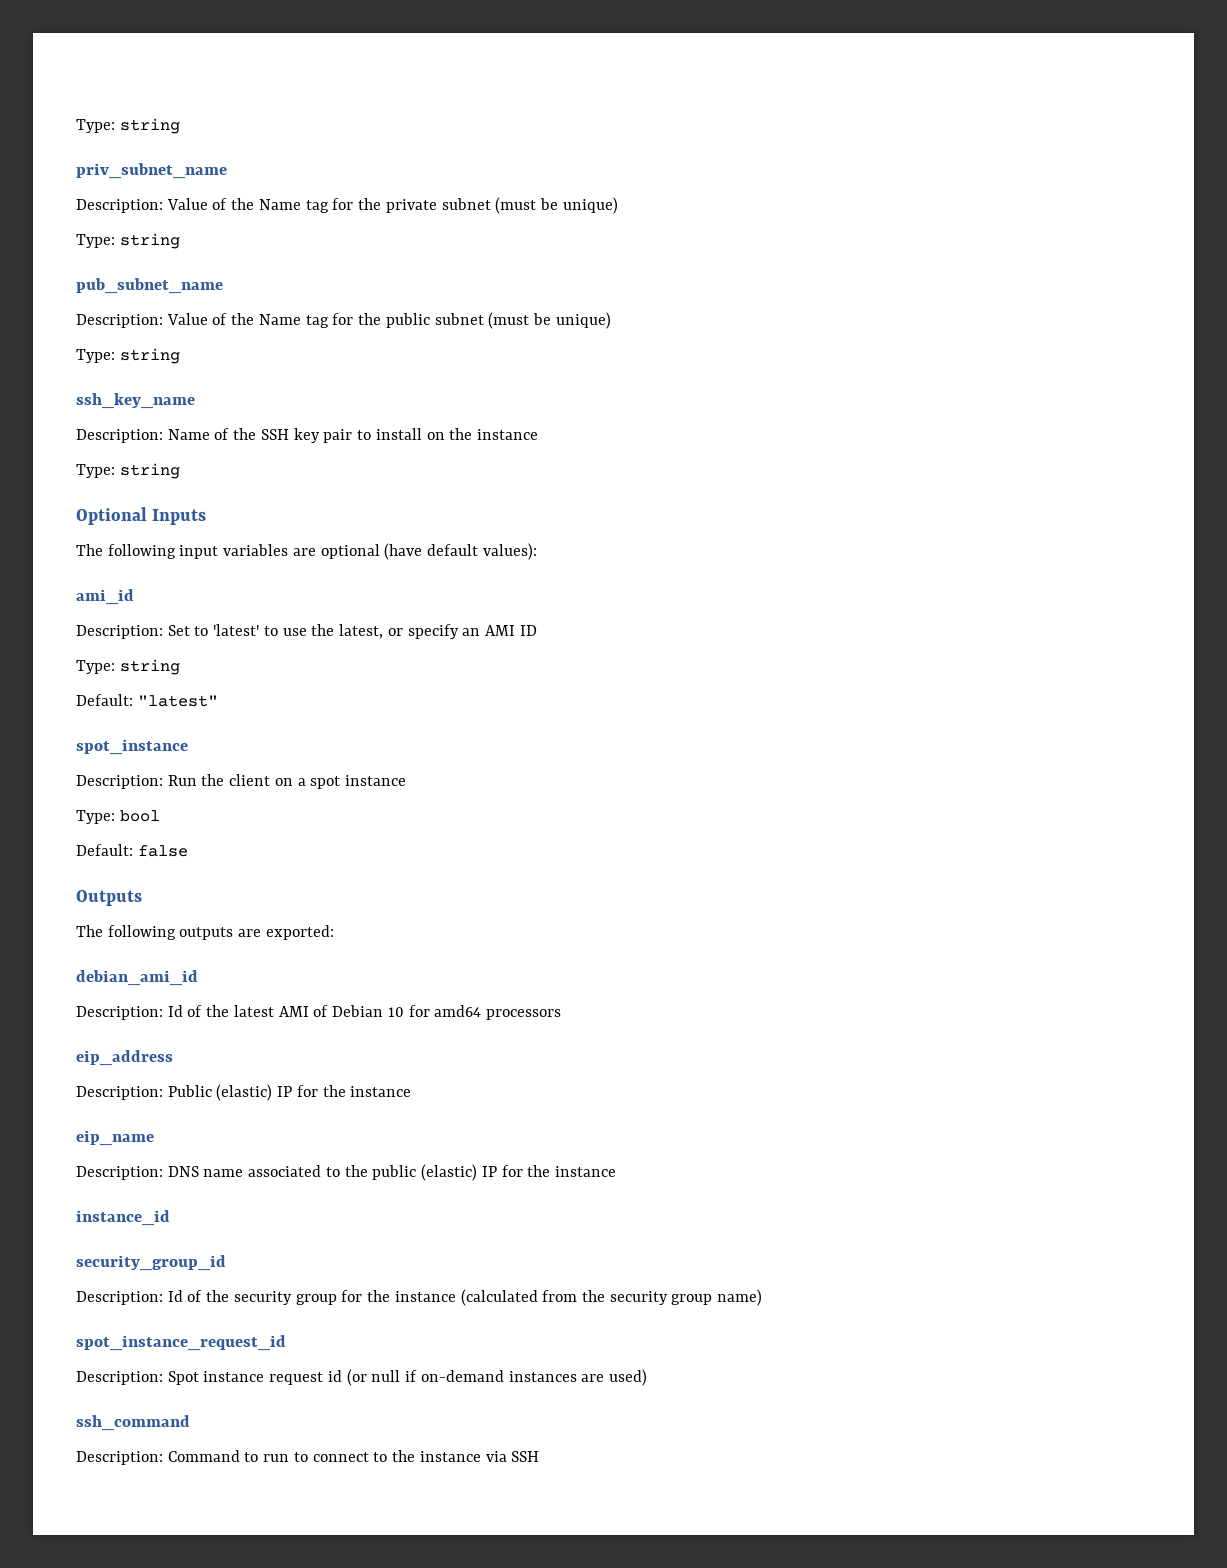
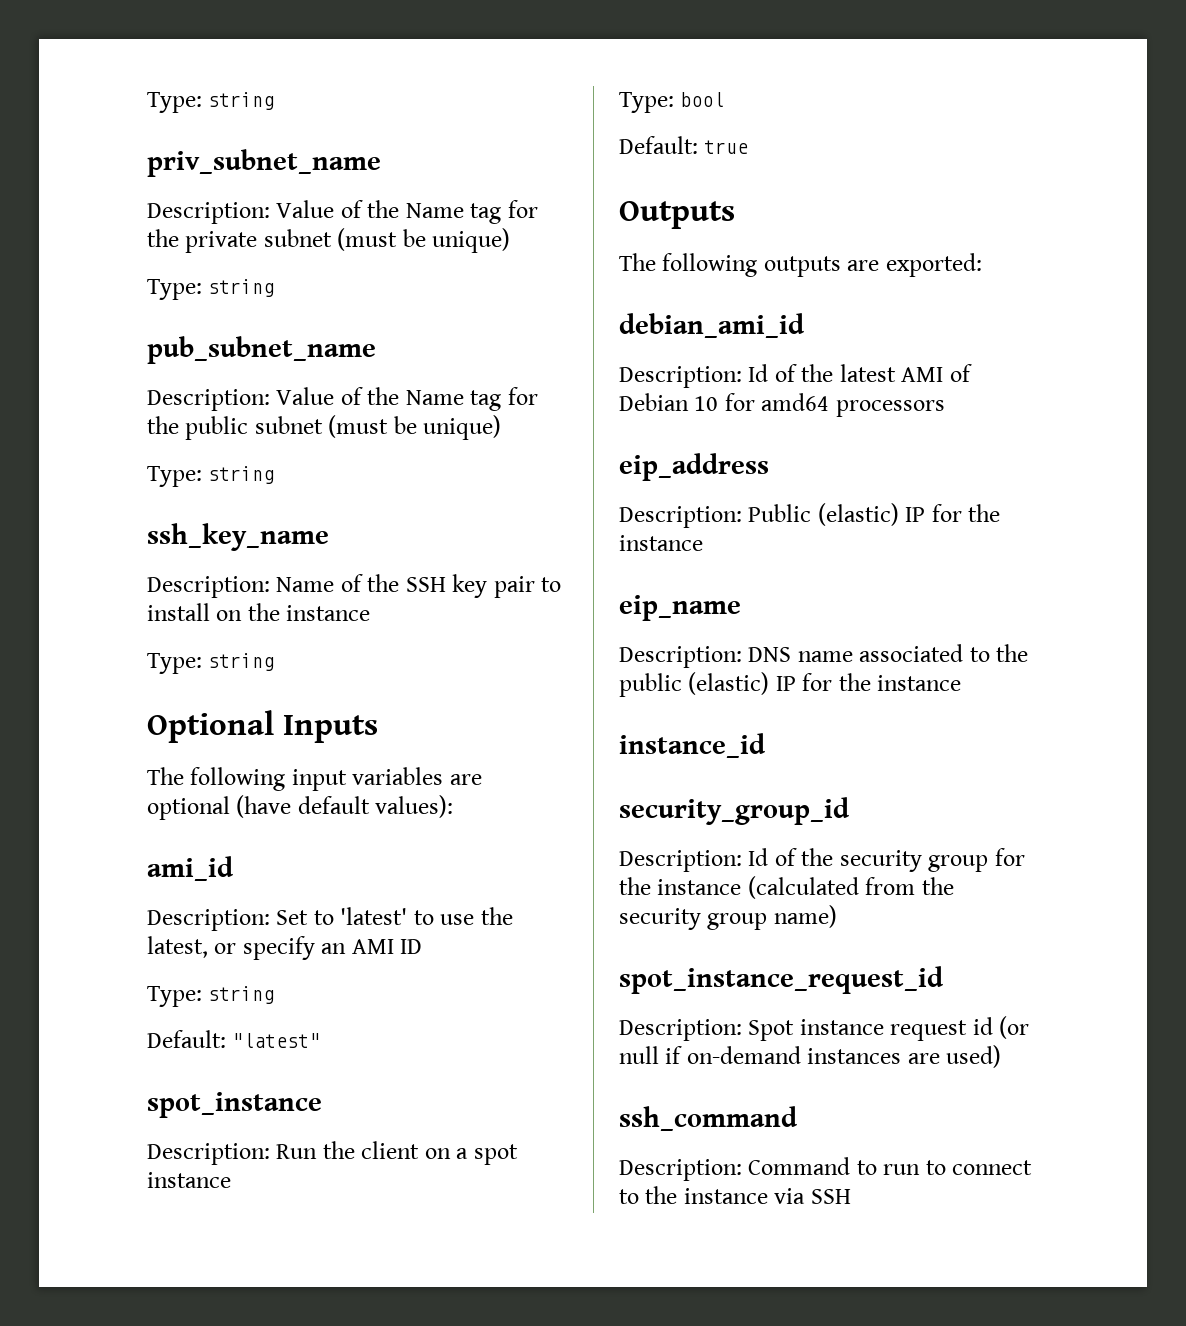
[137,845,188,857] false -> [704,140,749,154] true

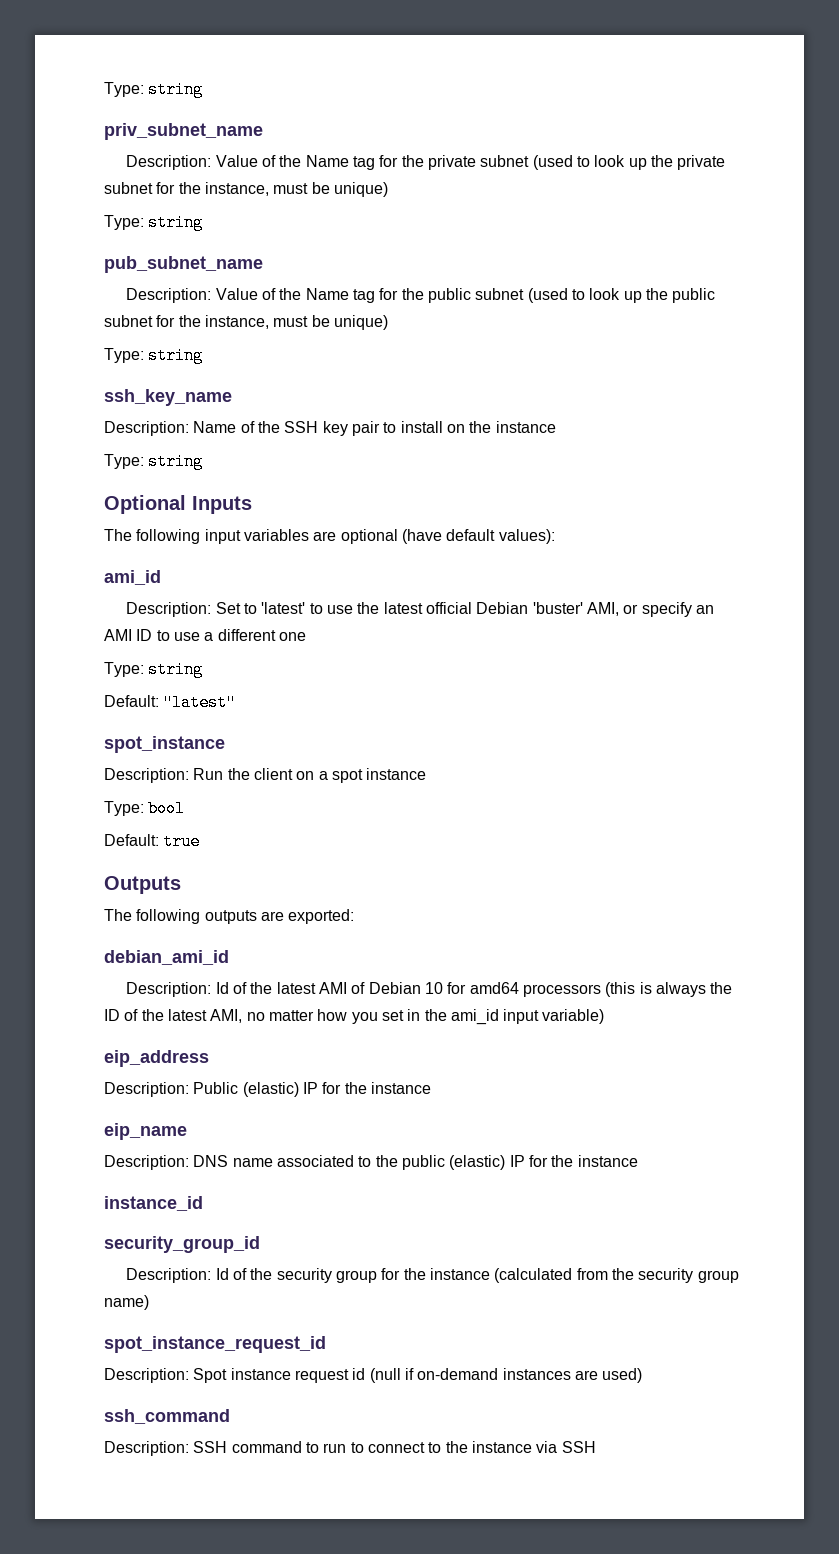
[337,228,398,251] (must -> [532,155,726,170] [104,182,309,196] (used to look up the private subnet for the instance, must
[328,415,389,438] (must -> [527,288,716,303] [104,315,309,329] (used to look up the public subnet for the instance, must
[147,936,208,958] latest, -> [383,602,619,616] latest official Debian 'buster' AMI,
(423, 946) none -> [156,629,306,641] to use a different one
(945, 408) none -> [605,982,733,997] [104,1009,605,1025] (this is always the ID of the latest AMI, no matter how you set in the ami_id input variable)
[999,1016,1030,1039] [619,1046,659,1064] (or null -> [369,1368,401,1383] (null
[748,1157,851,1175] Command -> [193,1441,302,1453] SSH command

